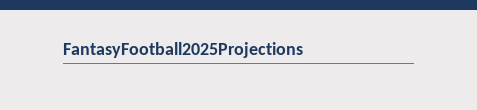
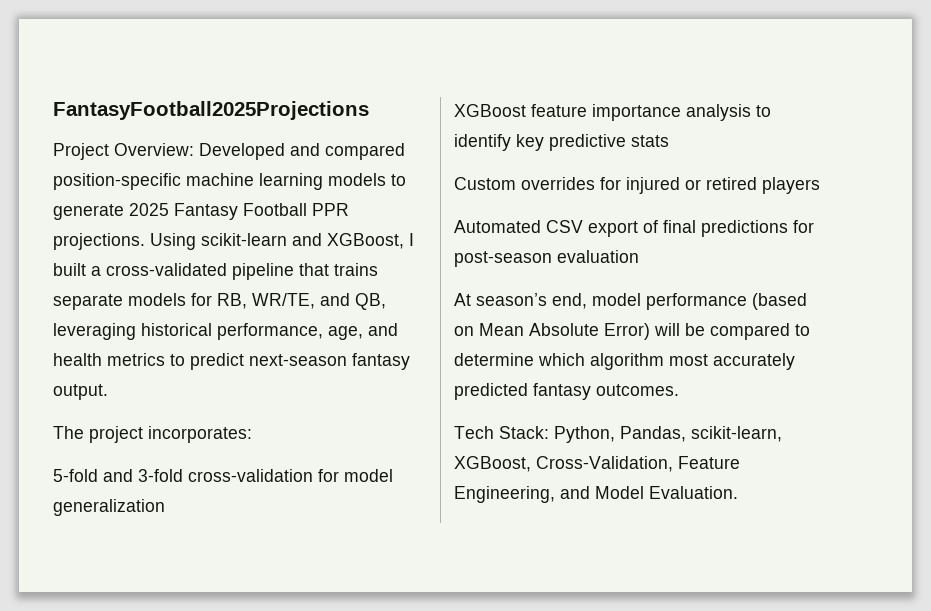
(303, 50) none -> [53,143,405,160] [53,173,406,190] [53,203,349,220] [53,233,414,250] [53,263,378,280] [53,293,386,310] [53,323,398,340] [53,353,410,370] [53,384,108,400] [53,426,252,443] [53,469,393,482] [53,499,165,516] [454,104,771,121] [454,134,669,151] [454,177,820,194] [454,220,814,237] [454,250,639,267] [454,293,807,310] [454,323,810,340] [454,353,795,370] [454,383,679,400] [454,426,782,443] [454,456,740,472] [454,486,738,503] // Project Overview: Developed and compared position-specific machine learning models to generate 2025 Fantasy Football PPR projections. Using scikit-learn and XGBoost, I built a cross-validated pipeline that trains separate models for RB, WR/TE, and QB, leveraging historical performance, age, and health metrics to predict next-season fantasy output. // The project incorporates: // 5-fold and 3-fold cross-validation for model generalization // XGBoost feature importance analysis to identify key predictive stats // Custom overrides for injured or retired players // Automated CSV export of final predictions for post-season evaluation // At season’s end, model performance (based on Mean Absolute Error) will be compared to determine which algorithm most accurately predicted fantasy outcomes. // Tech Stack: Python, Pandas, scikit-learn, XGBoost, Cross-Validation, Feature Engineering, and Model Evaluation.

